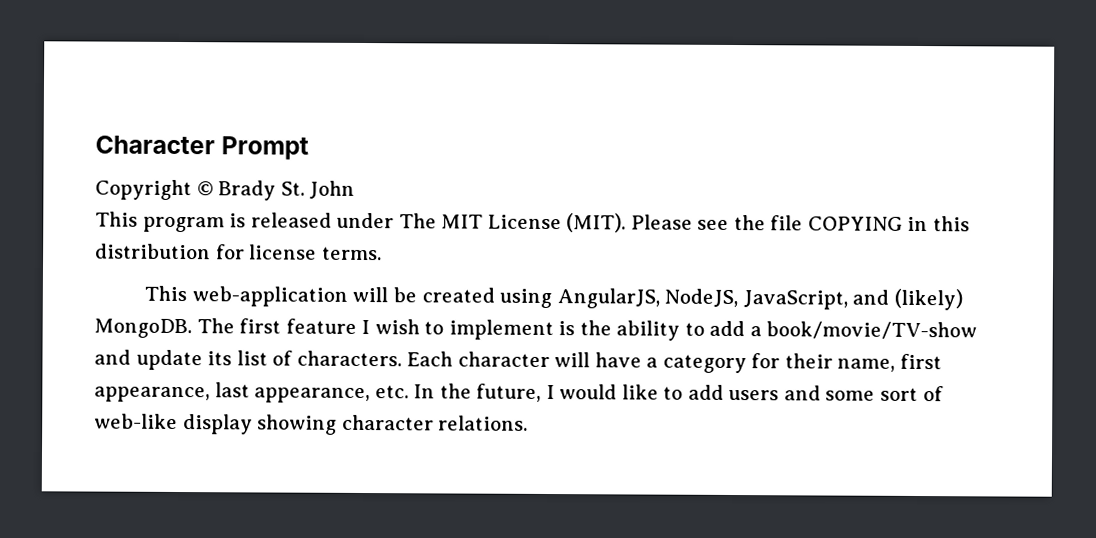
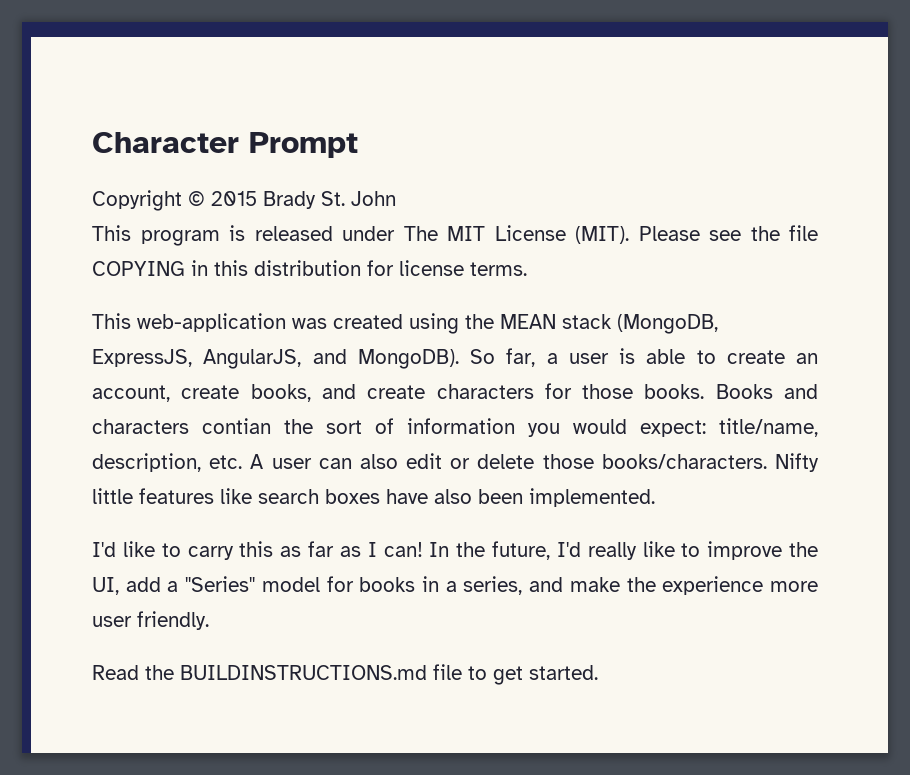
(214, 189) none -> [211,191,257,206] 2015
[352,286,963,311] [94,318,978,341] [94,349,943,374] [94,382,944,404] [94,413,529,435] will be created using AngularJS, NodeJS, JavaScript, and (likely) MongoDB. The first feature I wish to implement is the ability to add a book/movie/TV-show and update its list of characters. Each character will have a category for their name, first appearance, last appearance, etc. In the future, I would like to add users and some sort of web-like display showing character relations. -> [292,313,718,334] [92,348,818,369] [92,383,818,402] [92,418,818,437] [92,453,819,472] [92,488,655,507] [92,541,818,560] [92,576,818,595] [92,611,209,630] [92,664,598,685] was created using the MEAN stack (MongoDB, ExpressJS, AngularJS, and MongoDB). So far, a user is able to create an account, create books, and create characters for those books. Books and characters contian the sort of information you would expect: title/name, description, etc. A user can also edit or delete those books/characters. Nifty little features like search boxes have also been implemented. // I'd like to carry this as far as I can! In the future, I'd really like to improve the UI, add a "Series" model for books in a series, and make the experience more user friendly. // Read the BUILDINSTRUCTIONS.md file to get started.

